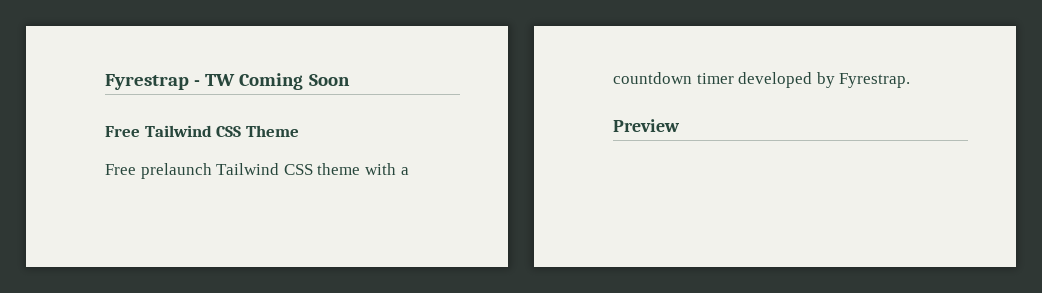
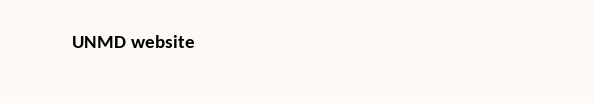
[105,73,350,90] [105,125,299,137] [105,163,409,179] [613,72,911,88] [613,119,680,132] Fyrestrap - TW Coming Soon // Free Tailwind CSS Theme // Free prelaunch Tailwind CSS theme with a countdown timer developed by Fyrestrap. // Preview -> [72,35,195,48] UNMD website

